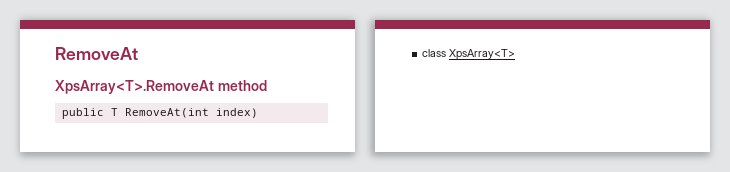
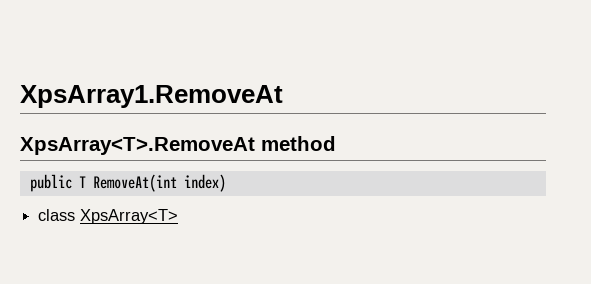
[55,47,138,60] RemoveAt -> [20,85,283,108] XpsArray1.RemoveAt

